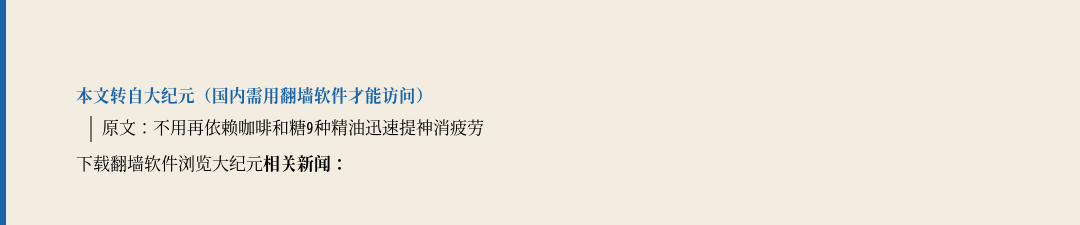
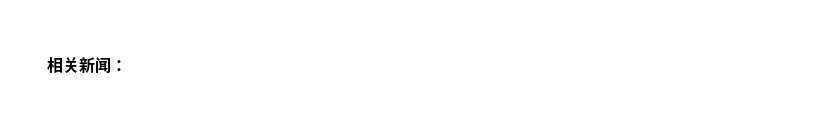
[76,86,433,105] [101,119,484,137] [76,155,263,172] 本文转自大纪元（国内需用翻墙软件才能访问） // 原文：不用再依赖咖啡和糖9种精油迅速提神消疲劳 // 下载翻墙软件浏览大纪元 -> (47, 65) none

